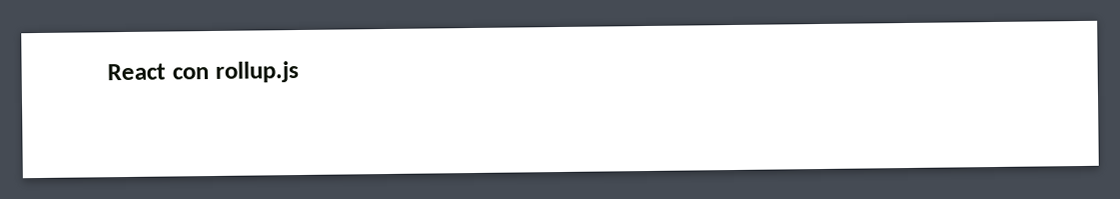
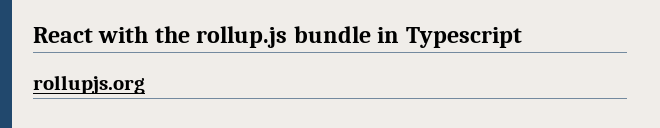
[171,61,299,83] con rollup.js -> [98,26,522,48] [33,75,145,94] with the rollup.js bundle in Typescript // rollupjs.org

